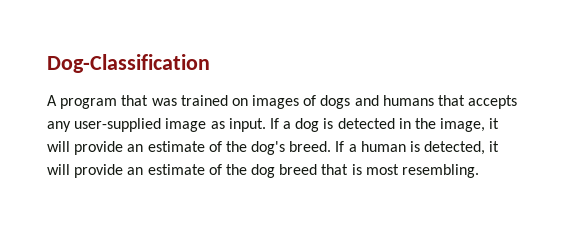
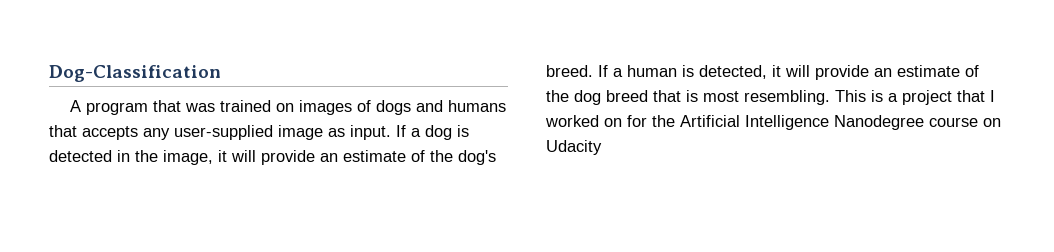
(480, 171) none -> [835,90,995,105] [545,115,1001,130] [546,140,602,155] This is a project that I worked on for the Artificial Intelligence Nanodegree course on Udacity

